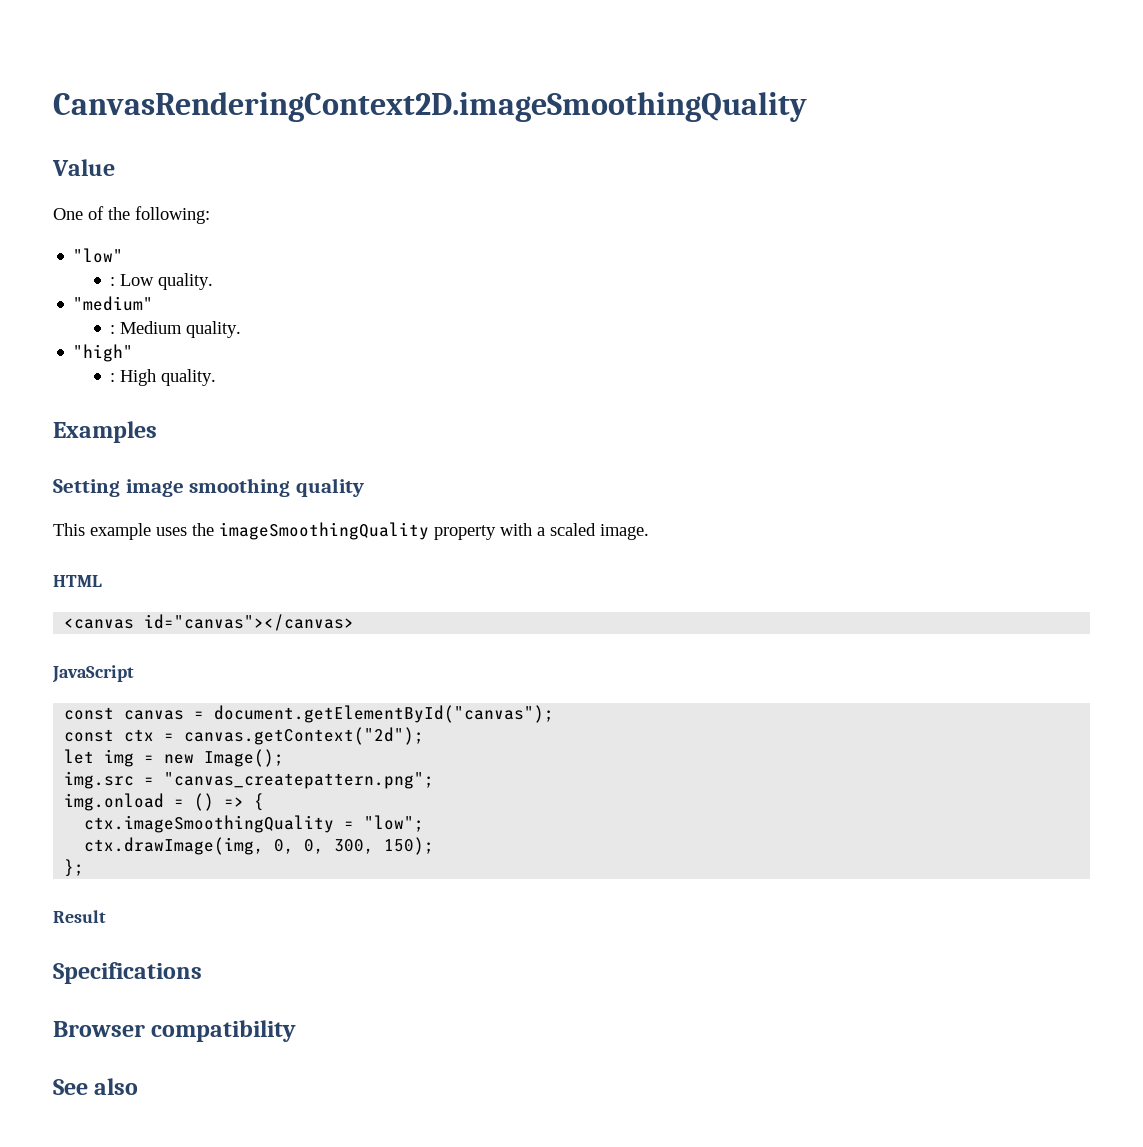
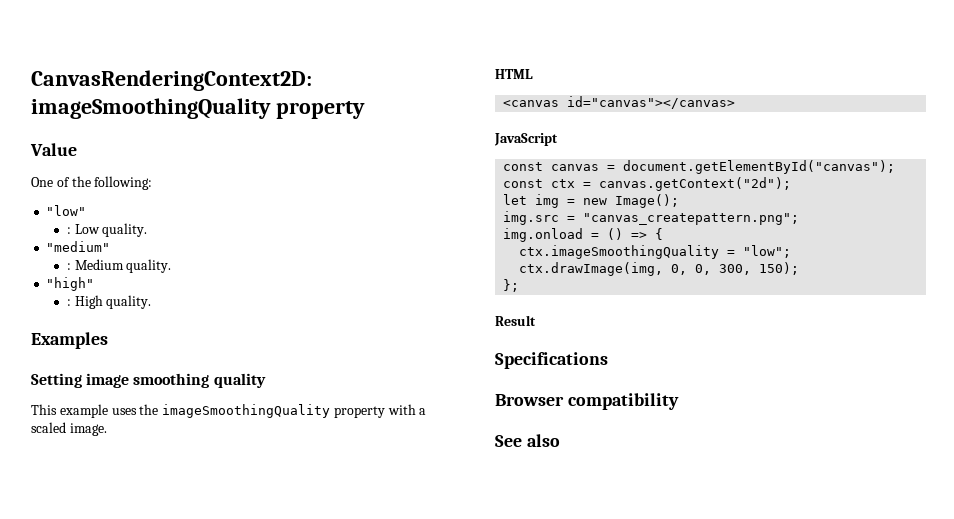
[53,92,807,122] CanvasRenderingContext2D.imageSmoothingQuality -> [31,70,312,91] [31,98,365,119] CanvasRenderingContext2D: imageSmoothingQuality property

